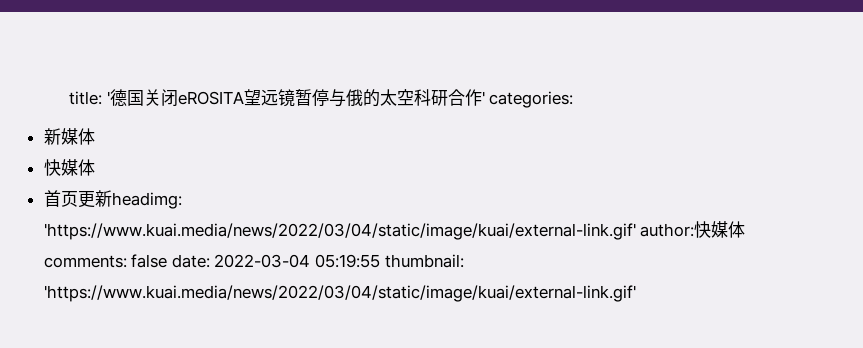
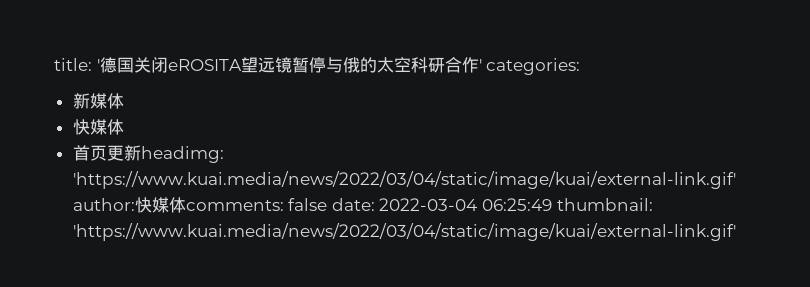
[315,254,381,268] 05:19:55 -> [482,198,553,211] 06:25:49

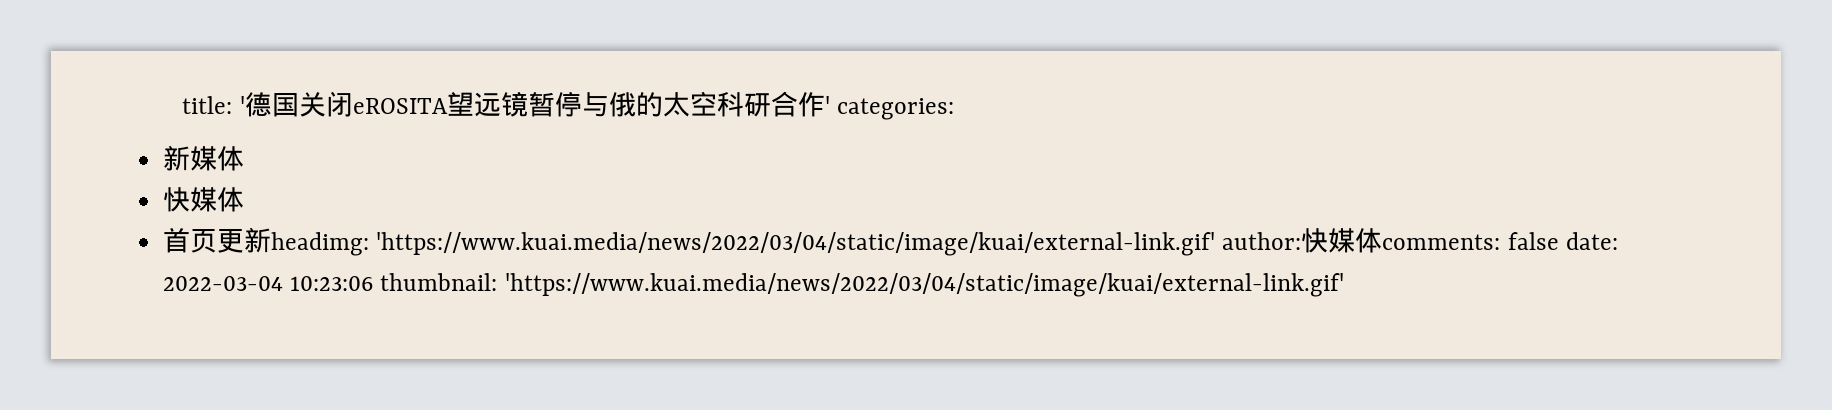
[482,198,553,211] 06:25:49 -> [290,276,374,291] 10:23:06

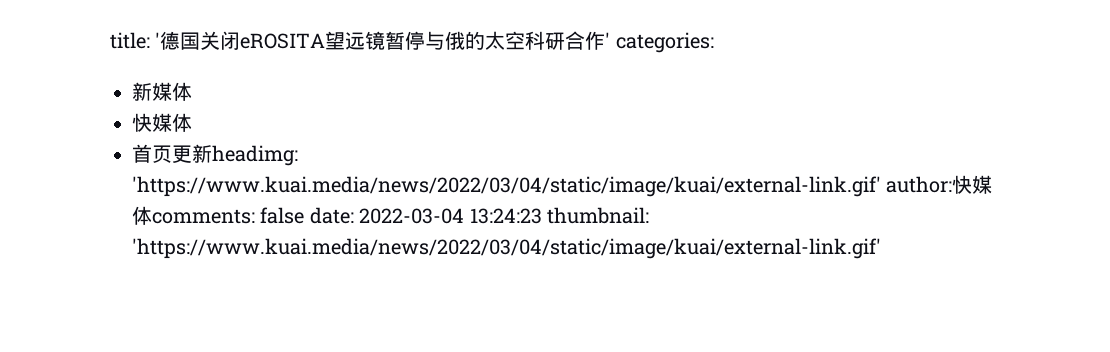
[290,276,374,291] 10:23:06 -> [469,208,542,224] 13:24:23

